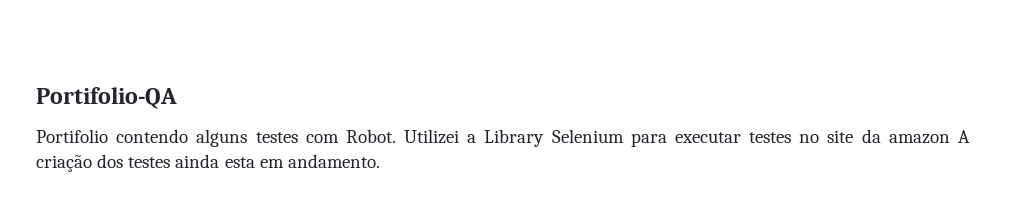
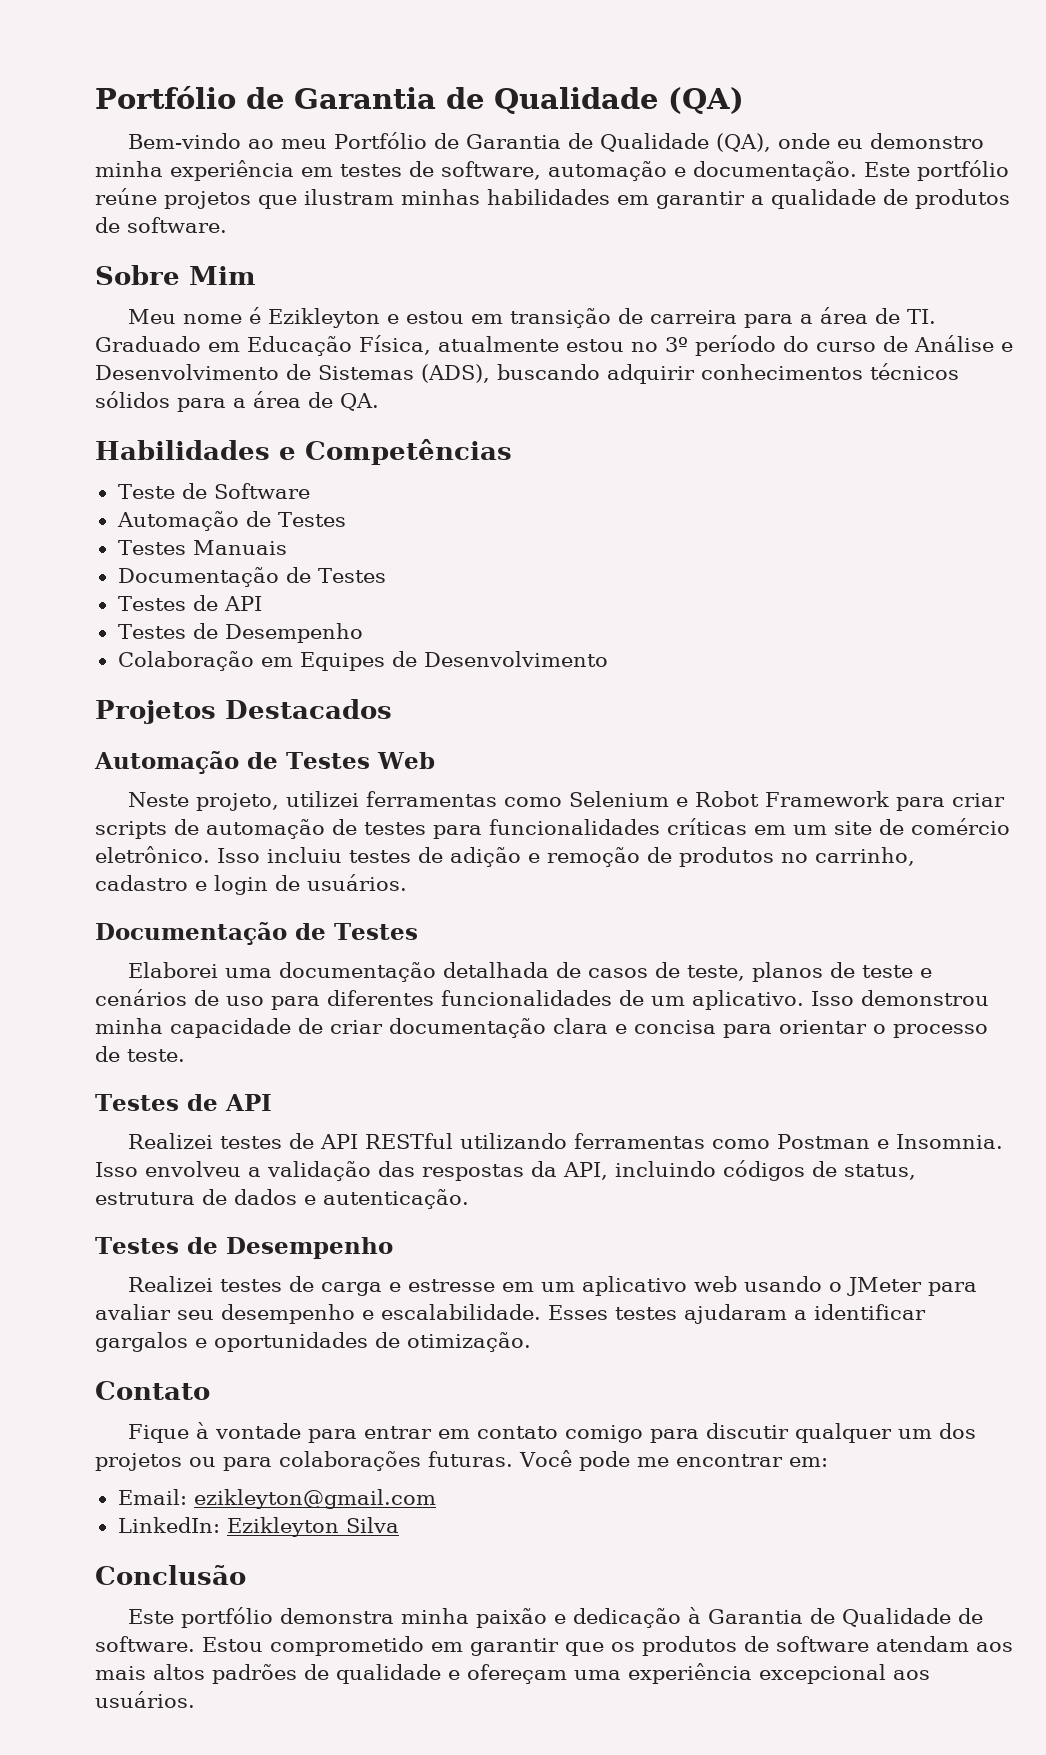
[36,87,177,109] [36,129,970,147] [36,154,380,172] Portifolio-QA // Portifolio contendo alguns testes com Robot. Utilizei a Library Selenium para executar testes no site da amazon A criação dos testes ainda esta em andamento. -> [95,86,744,114] [128,132,985,152] [95,160,1009,181] [95,188,1010,209] [95,217,227,233] [95,265,256,285] [128,307,937,328] [95,335,1013,356] [95,363,959,384] [95,391,379,412] [95,439,512,465] [117,483,310,499] [116,511,346,531] [117,540,287,555] [117,567,386,587] [117,595,262,611] [117,623,363,643] [117,651,608,671] [95,699,392,724] [94,751,435,774] [128,791,1006,811] [95,818,1010,839] [95,846,915,867] [95,874,407,895] [95,922,418,945] [128,962,933,982] [95,989,989,1010] [95,1018,988,1038] [95,1046,185,1062] [95,1094,272,1111] [128,1133,1004,1149] [95,1160,916,1181] [95,1189,469,1209] [95,1237,393,1259] [128,1276,978,1296] [95,1304,926,1324] [95,1332,531,1352] [95,1381,210,1400] [128,1422,977,1443] [95,1450,828,1471] [117,1489,436,1509] [117,1517,399,1537] [95,1565,246,1585] [128,1607,984,1628] [95,1636,1013,1656] [95,1663,930,1684] [95,1691,195,1708] Portfólio de Garantia de Qualidade (QA) // Bem-vindo ao meu Portfólio de Garantia de Qualidade (QA), onde eu demonstro minha experiência em testes de software, automação e documentação. Este portfólio reúne projetos que ilustram minhas habilidades em garantir a qualidade de produtos de software. // Sobre Mim // Meu nome é Ezikleyton e estou em transição de carreira para a área de TI. Graduado em Educação Física, atualmente estou no 3º período do curso de Análise e Desenvolvimento de Sistemas (ADS), buscando adquirir conhecimentos técnicos sólidos para a área de QA. // Habilidades e Competências // Teste de Software // Automação de Testes // Testes Manuais // Documentação de Testes // Testes de API // Testes de Desempenho // Colaboração em Equipes de Desenvolvimento // Projetos Destacados // Automação de Testes Web // Neste projeto, utilizei ferramentas como Selenium e Robot Framework para criar scripts de automação de testes para funcionalidades críticas em um site de comércio eletrônico. Isso incluiu testes de adição e remoção de produtos no carrinho, cadastro e login de usuários. // Documentação de Testes // Elaborei uma documentação detalhada de casos de teste, planos de teste e cenários de uso para diferentes funcionalidades de um aplicativo. Isso demonstrou minha capacidade de criar documentação clara e concisa para orientar o processo de teste. // Testes de API // Realizei testes de API RESTful utilizando ferramentas como Postman e Insomnia. Isso envolveu a validação das respostas da API, incluindo códigos de status, estrutura de dados e autenticação. // Testes de Desempenho // Realizei testes de carga e estresse em um aplicativo web usando o JMeter para avaliar seu desempenho e escalabilidade. Esses testes ajudaram a identificar gargalos e oportunidades de otimização. // Contato // Fique à vontade para entrar em contato comigo para discutir qualquer um dos projetos ou para colaborações futuras. Você pode me encontrar em: // Email: ezikleyton@gmail.com // LinkedIn: Ezikleyton Silva // Conclusão // Este portfólio demonstra minha paixão e dedicação à Garantia de Qualidade de software. Estou comprometido em garantir que os produtos de software atendam aos mais altos padrões de qualidade e ofereçam uma experiência excepcional aos usuários.

